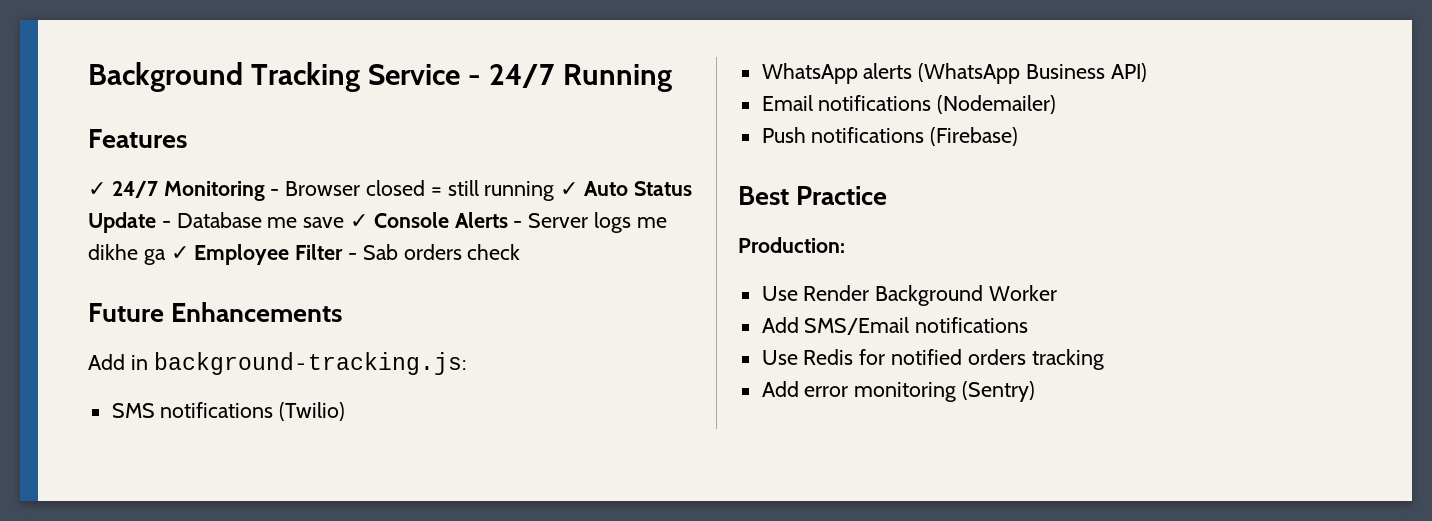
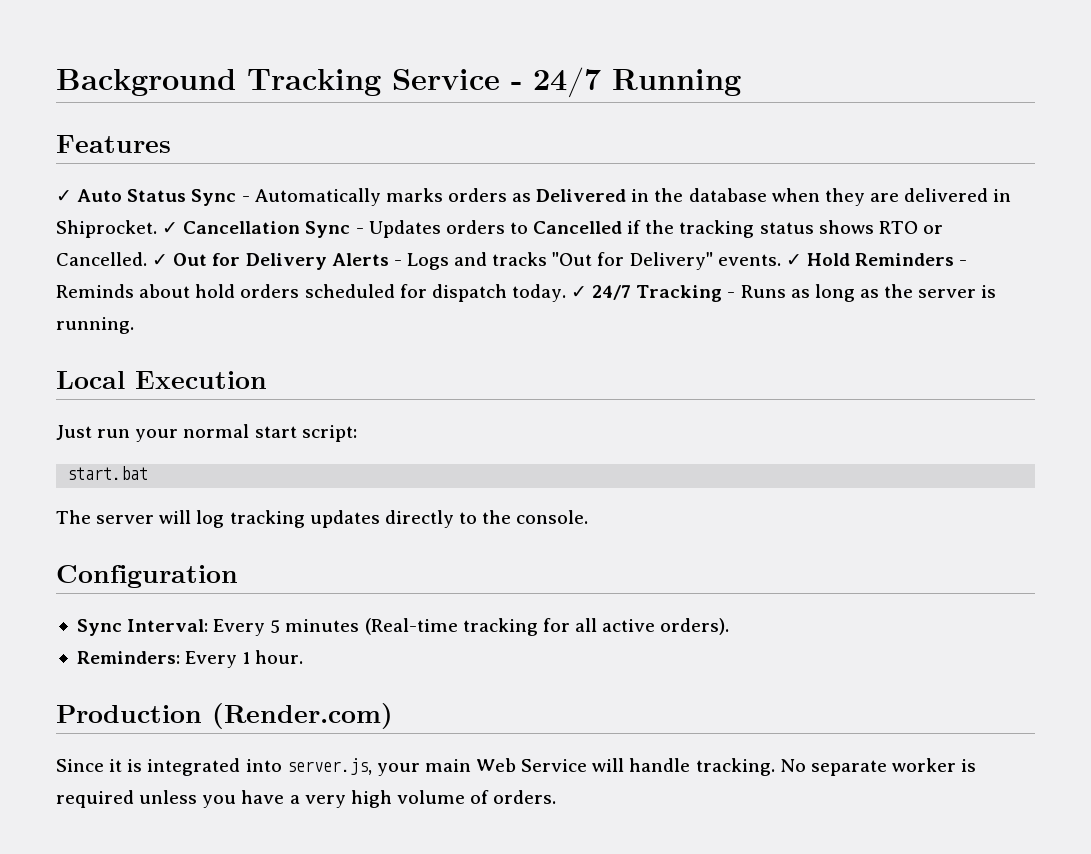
[111,180,692,201] [88,212,667,233] [88,244,521,265] [88,302,343,322] [88,352,466,375] [111,402,346,421] [761,63,1147,84] [761,95,1057,114] [761,127,1019,146] [738,186,888,205] [738,237,845,253] [761,285,1058,306] [761,317,1029,335] [761,349,1104,370] [761,381,1036,402] 24/7 Monitoring - Browser closed = still running ✓ Auto Status Update - Database me save ✓ Console Alerts - Server logs me dikhe ga ✓ Employee Filter - Sab orders check // Future Enhancements // Add in background-tracking.js: // SMS notifications (Twilio) // WhatsApp alerts (WhatsApp Business API) // Email notifications (Nodemailer) // Push notifications (Firebase) // Best Practice // Production: // Use Render Background Worker // Add SMS/Email notifications // Use Redis for notified orders tracking // Add error monitoring (Sentry) -> [77,188,1012,206] [56,220,943,238] [56,252,968,270] [56,284,997,302] [56,317,134,334] [56,371,267,389] [56,424,357,442] [67,466,149,480] [56,510,589,528] [56,565,238,588] [76,618,730,636] [76,650,304,668] [56,703,393,729] [56,758,977,776] [56,790,557,808] Auto Status Sync - Automatically marks orders as Delivered in the database when they are delivered in Shiprocket. ✓ Cancellation Sync - Updates orders to Cancelled if the tracking status shows RTO or Cancelled. ✓ Out for Delivery Alerts - Logs and tracks "Out for Delivery" events. ✓ Hold Reminders - Reminds about hold orders scheduled for dispatch today. ✓ 24/7 Tracking - Runs as long as the server is running. // Local Execution // Just run your normal start script: // start.bat // The server will log tracking updates directly to the console. // Configuration // Sync Interval: Every 5 minutes (Real-time tracking for all active orders). // Reminders: Every 1 hour. // Production (Render.com) // Since it is integrated into server.js, your main Web Service will handle tracking. No separate worker is required unless you have a very high volume of orders.

